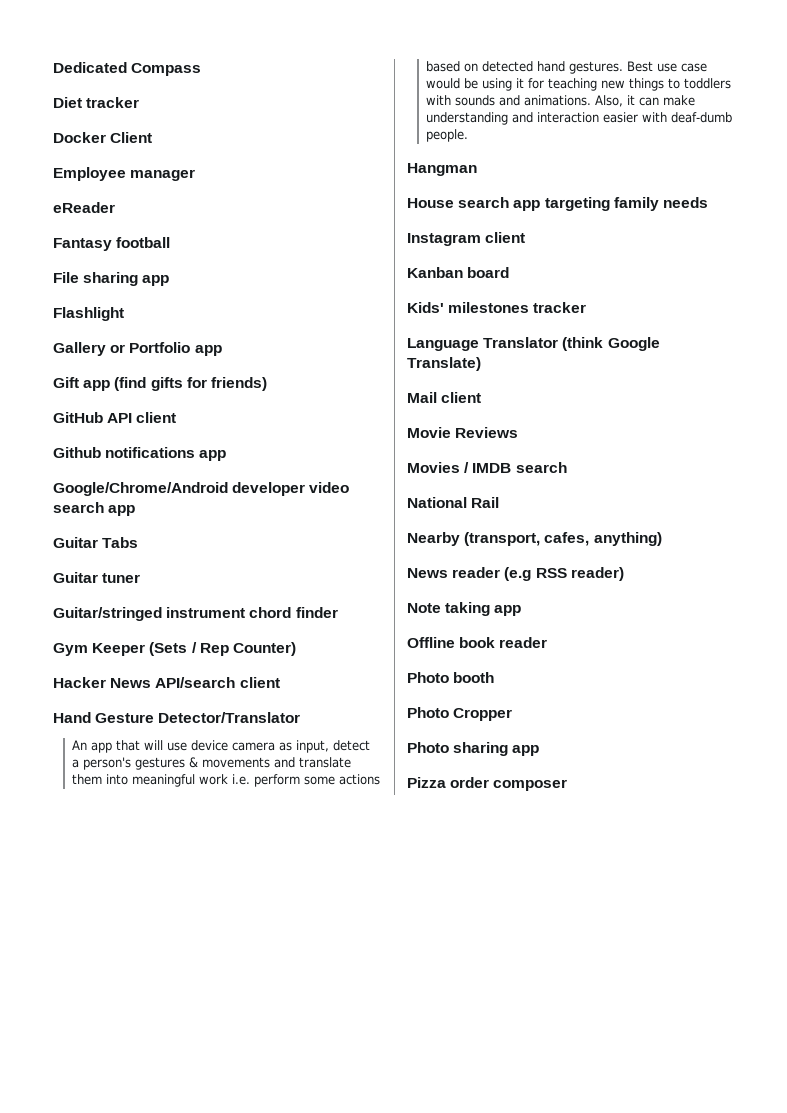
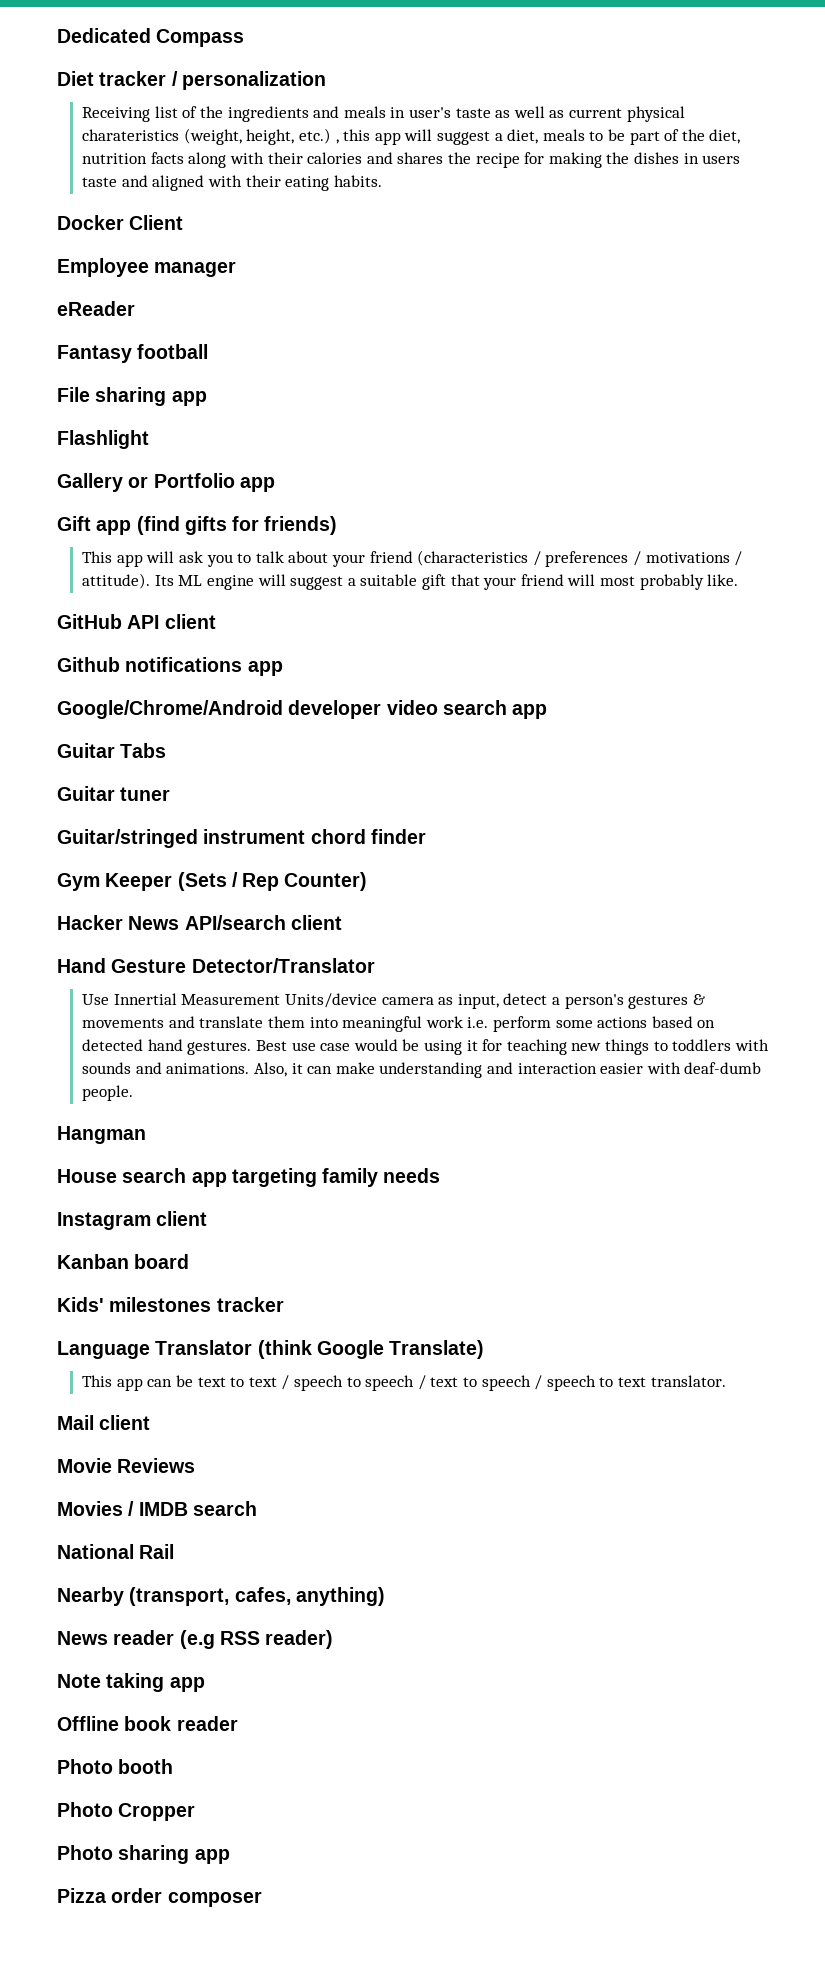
(140, 102) none -> [171,71,326,90] [82,106,685,122] [82,128,741,145] [82,152,741,168] [82,175,382,191] / personalization // Receiving list of the ingredients and meals in user's taste as well as current physical charateristics (weight, height, etc.) , this app will suggest a diet, meals to be part of the diet, nutrition facts along with their calories and shares the recipe for making the dishes in users taste and aligned with their eating habits.
(267, 384) none -> [82,550,743,567] [82,573,739,590] // This app will ask you to talk about your friend (characteristics / preferences / motivations / attitude). Its ML engine will suggest a suitable gift that your friend will most probably like.
[71,740,228,753] An app that will use device -> [82,993,378,1008] Use Innertial Measurement Units/device
(481, 364) none -> [82,1375,726,1391] // This app can be text to text / speech to speech / text to speech / speech to text translator.

